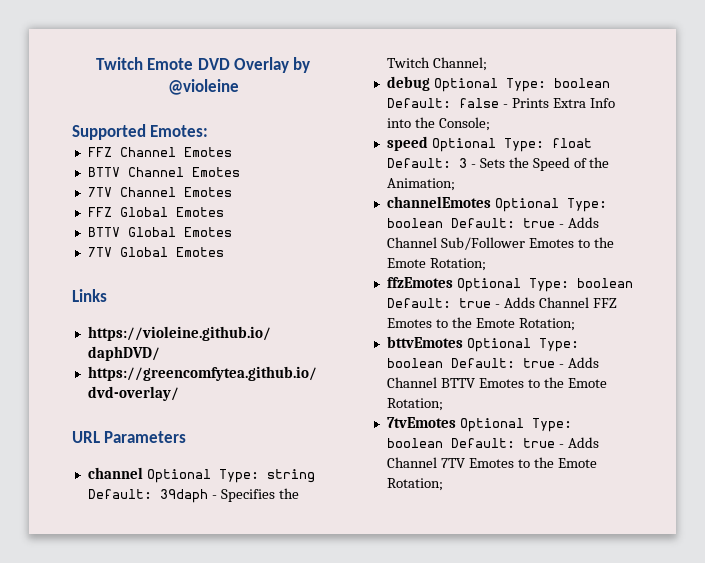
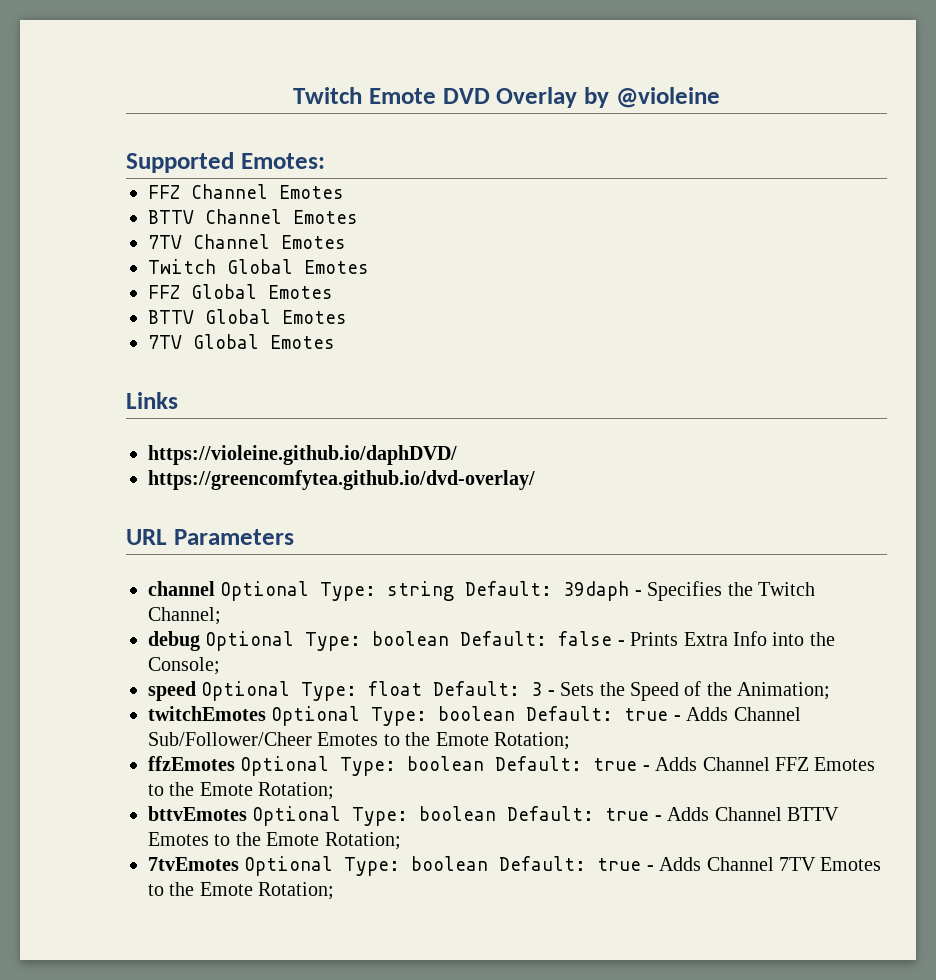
(232, 192) none -> [148,259,369,274] // Twitch Global Emotes
[386,196,607,212] [386,217,599,228] [386,237,525,250] channelEmotes Optional Type: boolean Default: true - Adds Channel Sub/Follower -> [148,706,801,726] [148,732,312,746] twitchEmotes Optional Type: boolean Default: true - Adds Channel Sub/Follower/Cheer

